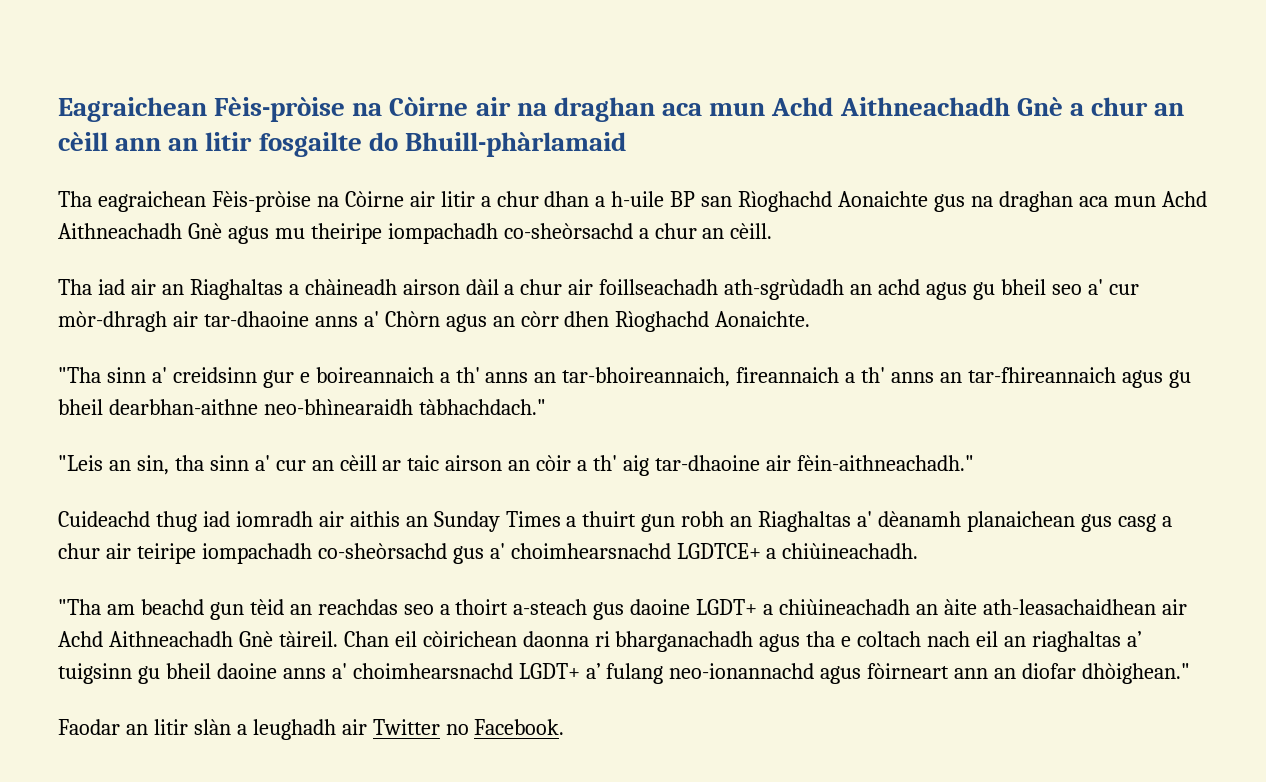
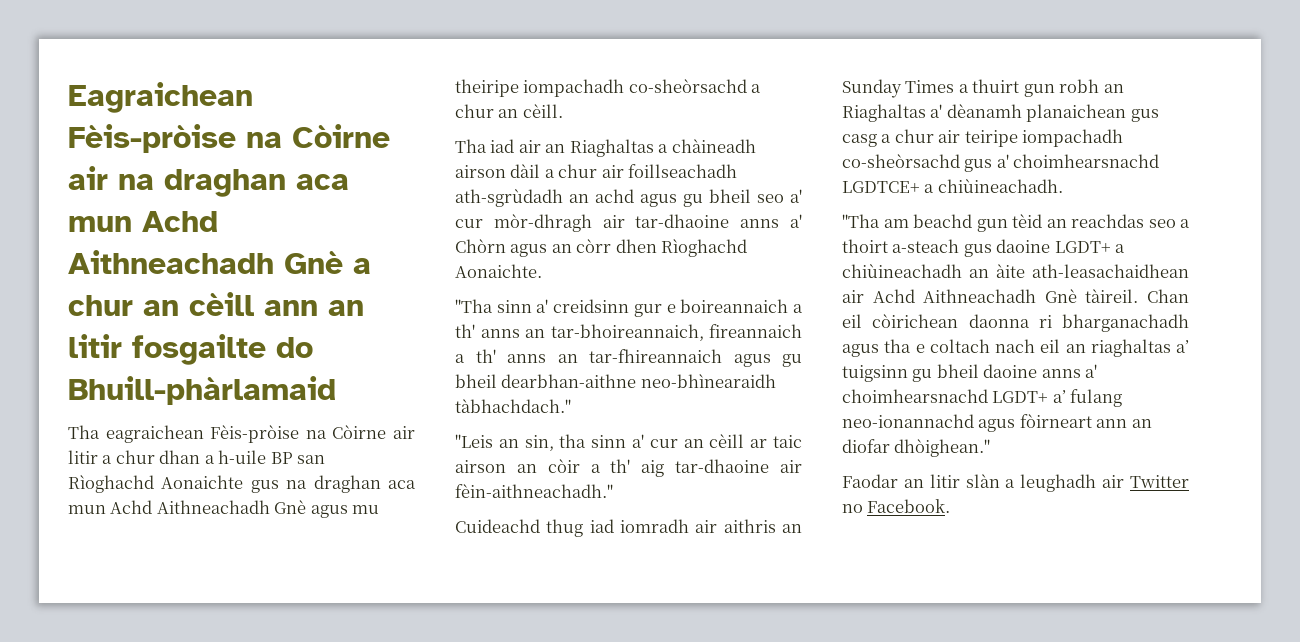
[349,511,400,527] aithis -> [723,519,776,533] aithris

